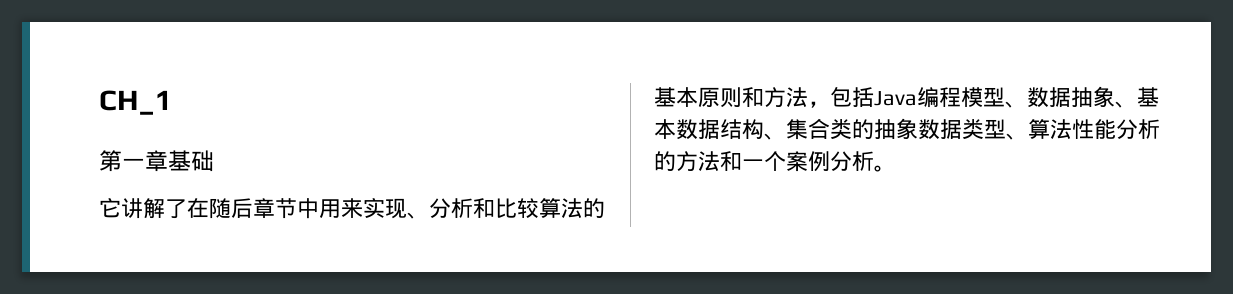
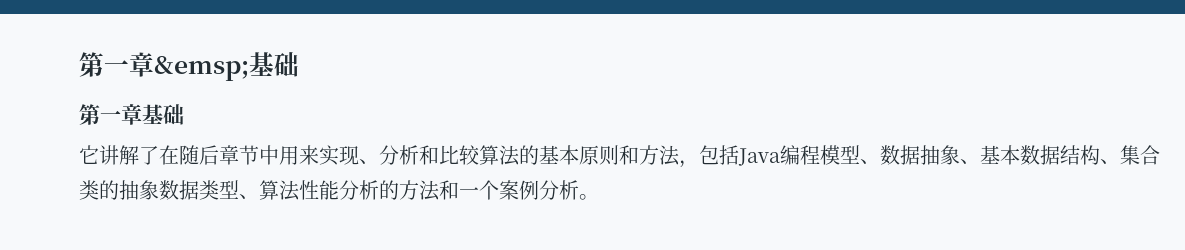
[99,90,172,115] CH_1 -> [79,52,299,81] 第一章&emsp;基础

